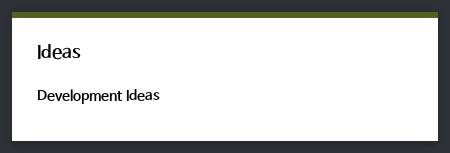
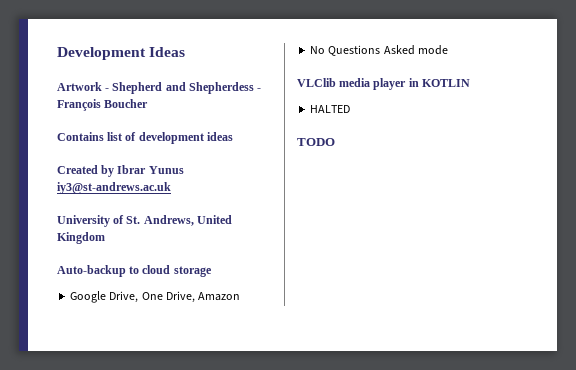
(37, 52) none -> [57,47,146,60] Development
[37,89,160,104] Development Ideas -> [57,82,262,94] [57,99,149,111] [57,132,233,144] [57,165,184,177] [57,182,171,194] [57,215,232,227] [57,232,105,244] [57,265,212,277] [70,291,241,303] [310,45,448,56] [297,78,470,90] [310,105,351,113] [297,138,335,146] Artwork - Shepherd and Shepherdess - François Boucher // Contains list of development ideas // Created by Ibrar Yunus iy3@st-andrews.ac.uk // University of St. Andrews, United Kingdom // Auto-backup to cloud storage // Google Drive, One Drive, Amazon // No Questions Asked mode // VLClib media player in KOTLIN // HALTED // TODO

